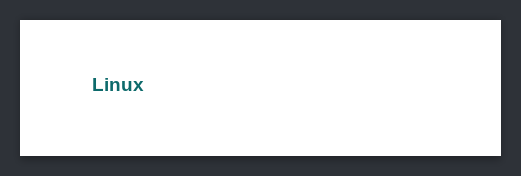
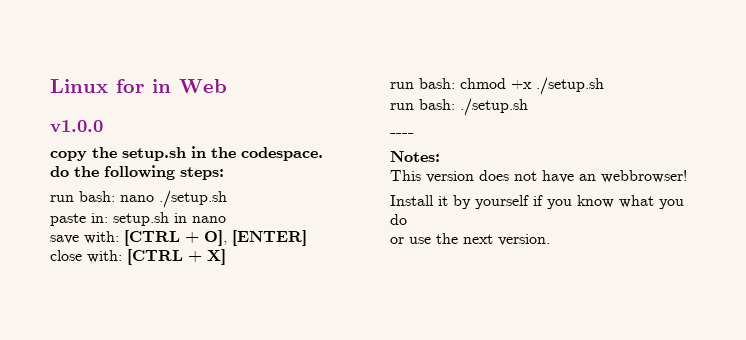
(144, 84) none -> [116,79,227,93] [50,120,103,133] [50,146,323,161] [50,165,224,180] [50,190,227,208] [50,212,226,226] [50,230,307,246] [50,249,226,265] [390,77,604,95] [390,98,528,116] [390,133,414,137] [390,151,440,162] [390,170,687,183] [390,195,684,209] [390,214,407,225] [390,233,550,246] for in Web // v1.0.0 // copy the setup.sh in the codespace. // do the following steps: // run bash: nano ./setup.sh // paste in: setup.sh in nano // save with: [CTRL + O], [ENTER] // close with: [CTRL + X] // run bash: chmod +x ./setup.sh // run bash: ./setup.sh // ---- // Notes: // This version does not have an webbrowser! // Install it by yourself if you know what you do // or use the next version.

